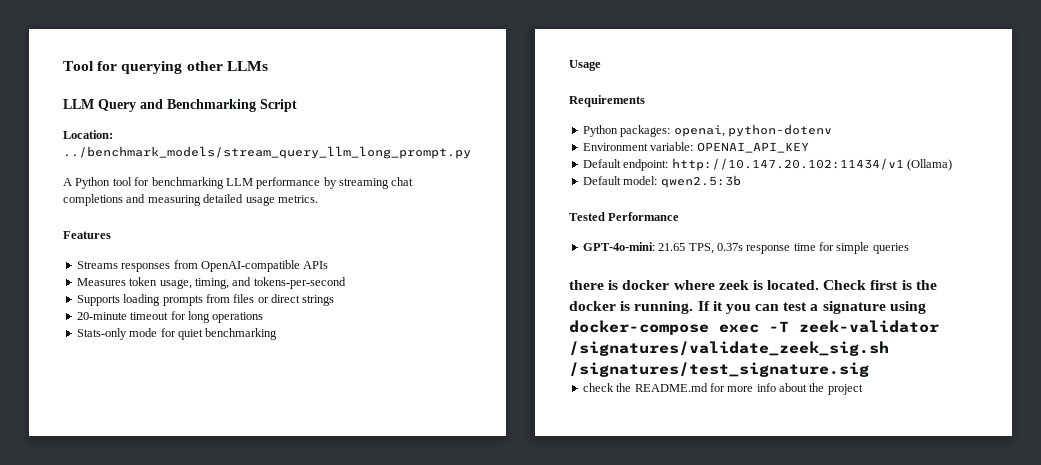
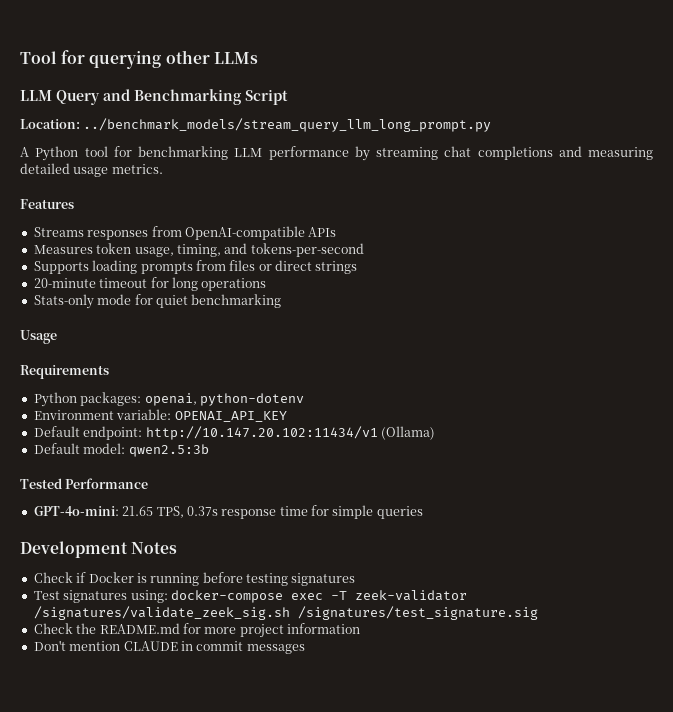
[569,280,937,290] [569,301,926,314] there is docker where zeek is located. Check first is the docker is running. If it you can test a signature using -> [20,541,178,558] [33,572,356,586] [33,590,168,603] Development Notes // Check if Docker is running before testing signatures // Test signatures using:
[582,383,614,392] check -> [33,623,73,634] Check
[756,383,863,395] info about the project -> [239,623,360,638] [33,640,305,654] project information // Don't mention CLAUDE in commit messages

